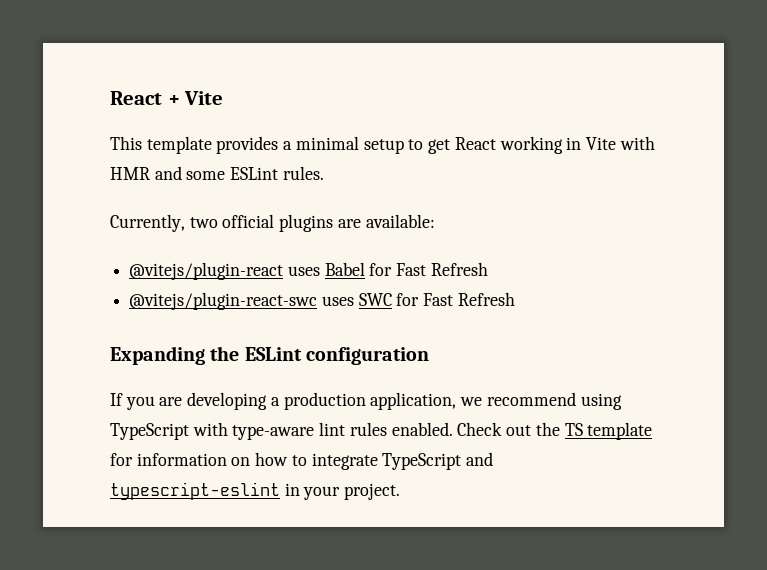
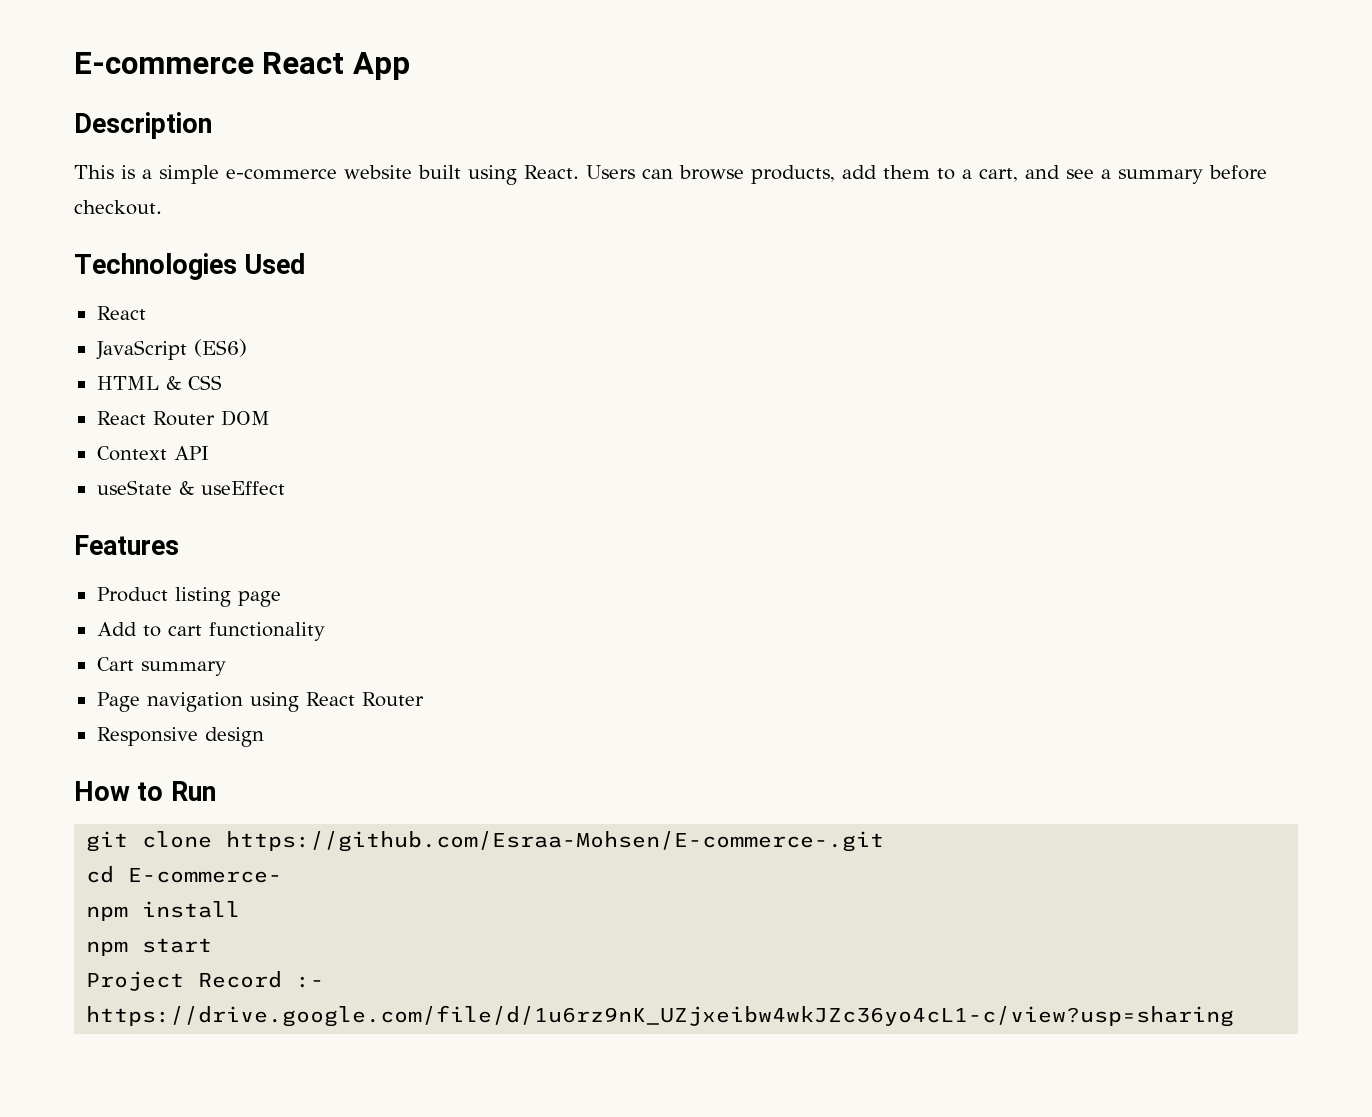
[110,91,224,105] [110,136,655,154] [110,166,324,180] [110,214,435,232] [129,262,488,280] [129,292,515,310] [110,346,429,365] [110,392,622,410] [110,422,653,440] [110,452,494,470] [110,482,401,500] React + Vite // This template provides a minimal setup to get React working in Vite with HMR and some ESLint rules. // Currently, two official plugins are available: // @vitejs/plugin-react uses Babel for Fast Refresh // @vitejs/plugin-react-swc uses SWC for Fast Refresh // Expanding the ESLint configuration // If you are developing a production application, we recommend using TypeScript with type-aware lint rules enabled. Check out the TS template for information on how to integrate TypeScript and typescript-eslint in your project. -> [74,52,410,80] [74,112,212,139] [74,165,1267,185] [74,200,162,215] [74,253,306,280] [96,306,146,320] [95,339,247,360] [96,375,222,390] [96,410,270,426] [96,446,209,461] [96,480,285,495] [74,535,179,555] [96,587,281,607] [96,622,325,641] [96,657,226,676] [96,692,424,712] [96,727,264,747] [74,781,216,801] [86,831,885,852] [86,866,283,883] [86,901,241,921] [86,938,213,956] [86,971,325,991] [86,1005,1235,1027] E-commerce React App // Description // This is a simple e-commerce website built using React. Users can browse products, add them to a cart, and see a summary before checkout. // Technologies Used // React // JavaScript (ES6) // HTML & CSS // React Router DOM // Context API // useState & useEffect // Features // Product listing page // Add to cart functionality // Cart summary // Page navigation using React Router // Responsive design // How to Run // git clone https://github.com/Esraa-Mohsen/E-commerce-.git // cd E-commerce- // npm install // npm start // Project Record :- https://drive.google.com/file/d/1u6rz9nK_UZjxeibw4wkJZc36yo4cL1-c/view?usp=sharing

